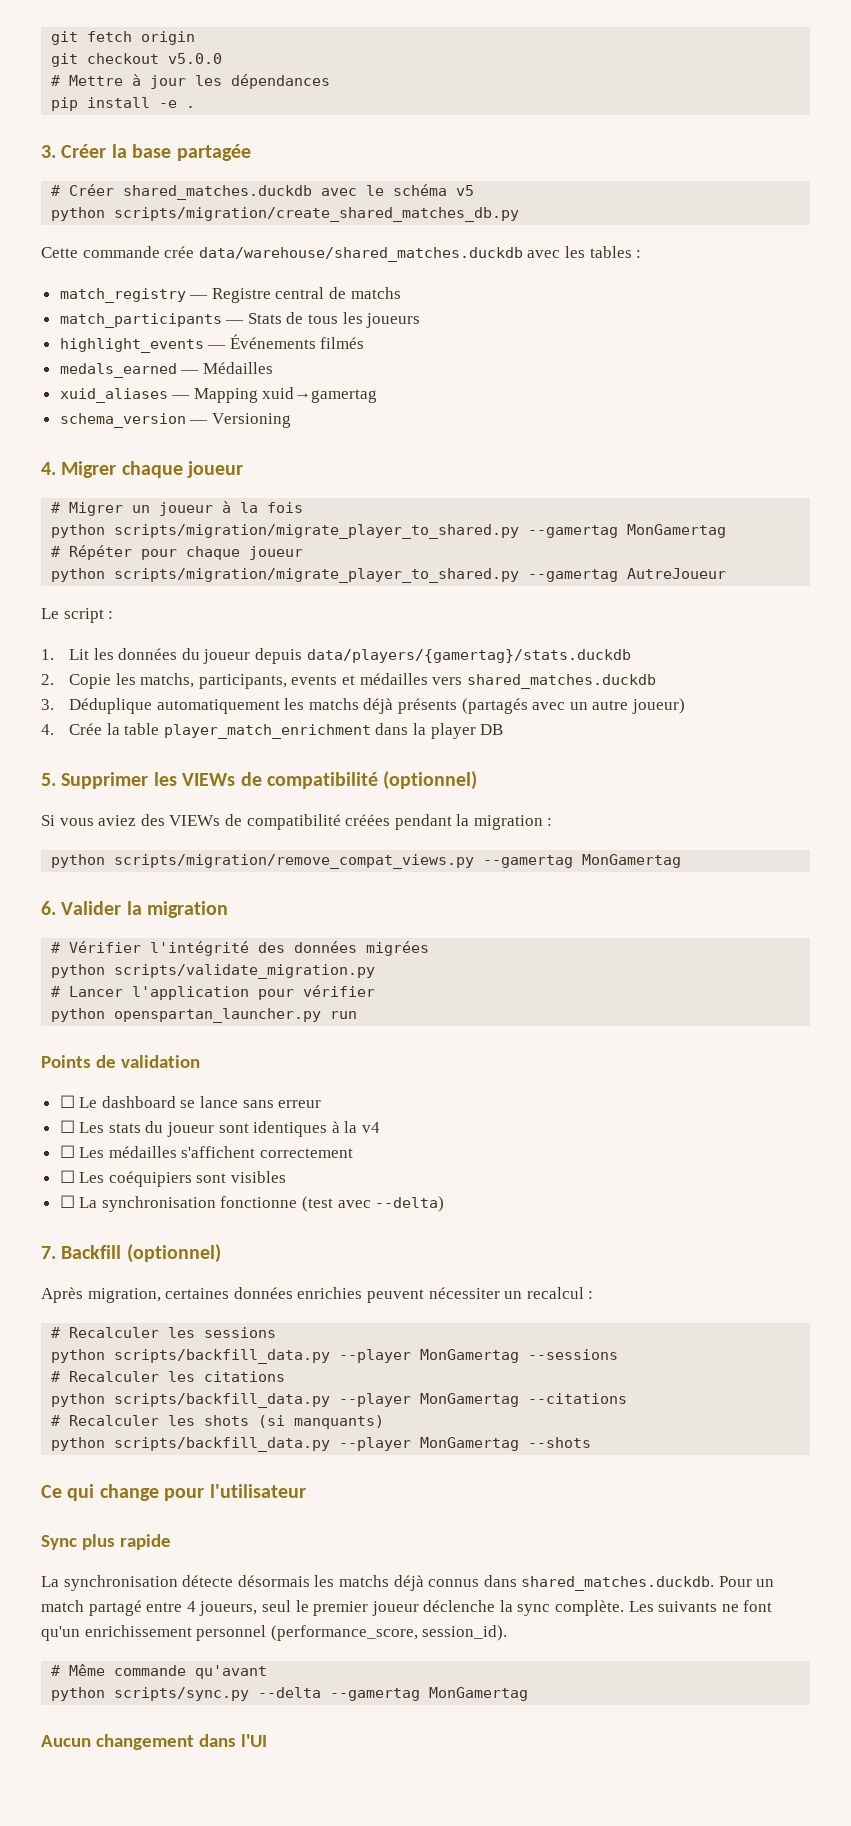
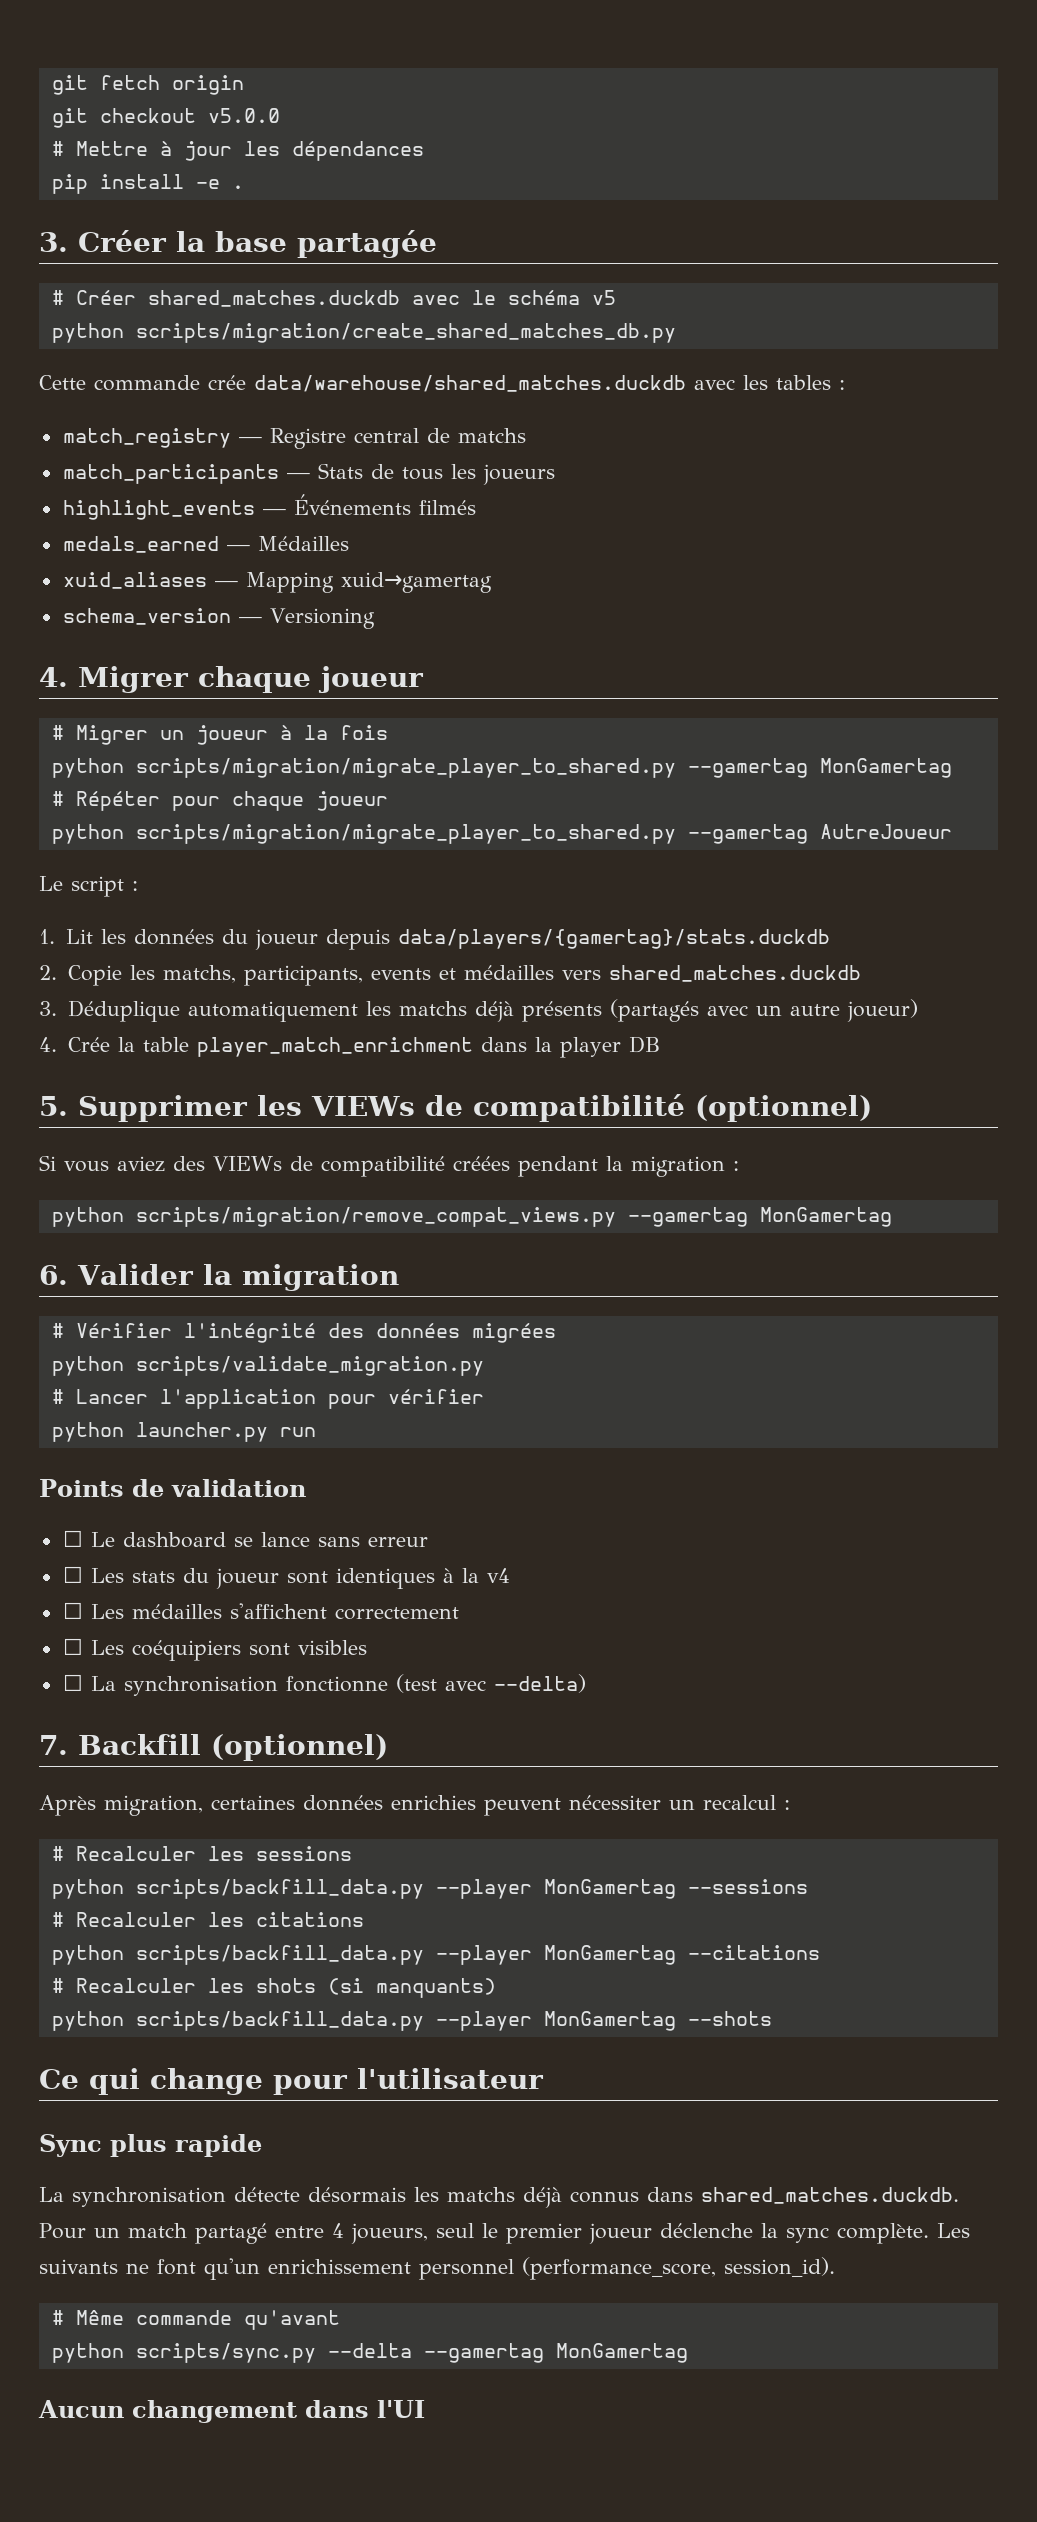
[114,1008,322,1023] openspartan_launcher.py -> [135,1422,268,1442] launcher.py

